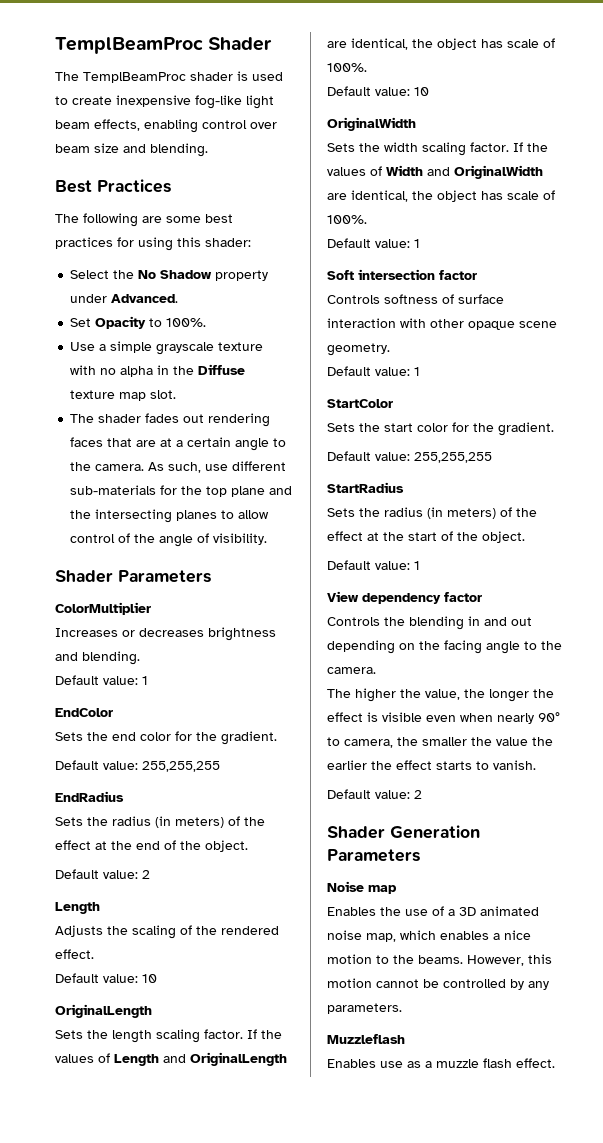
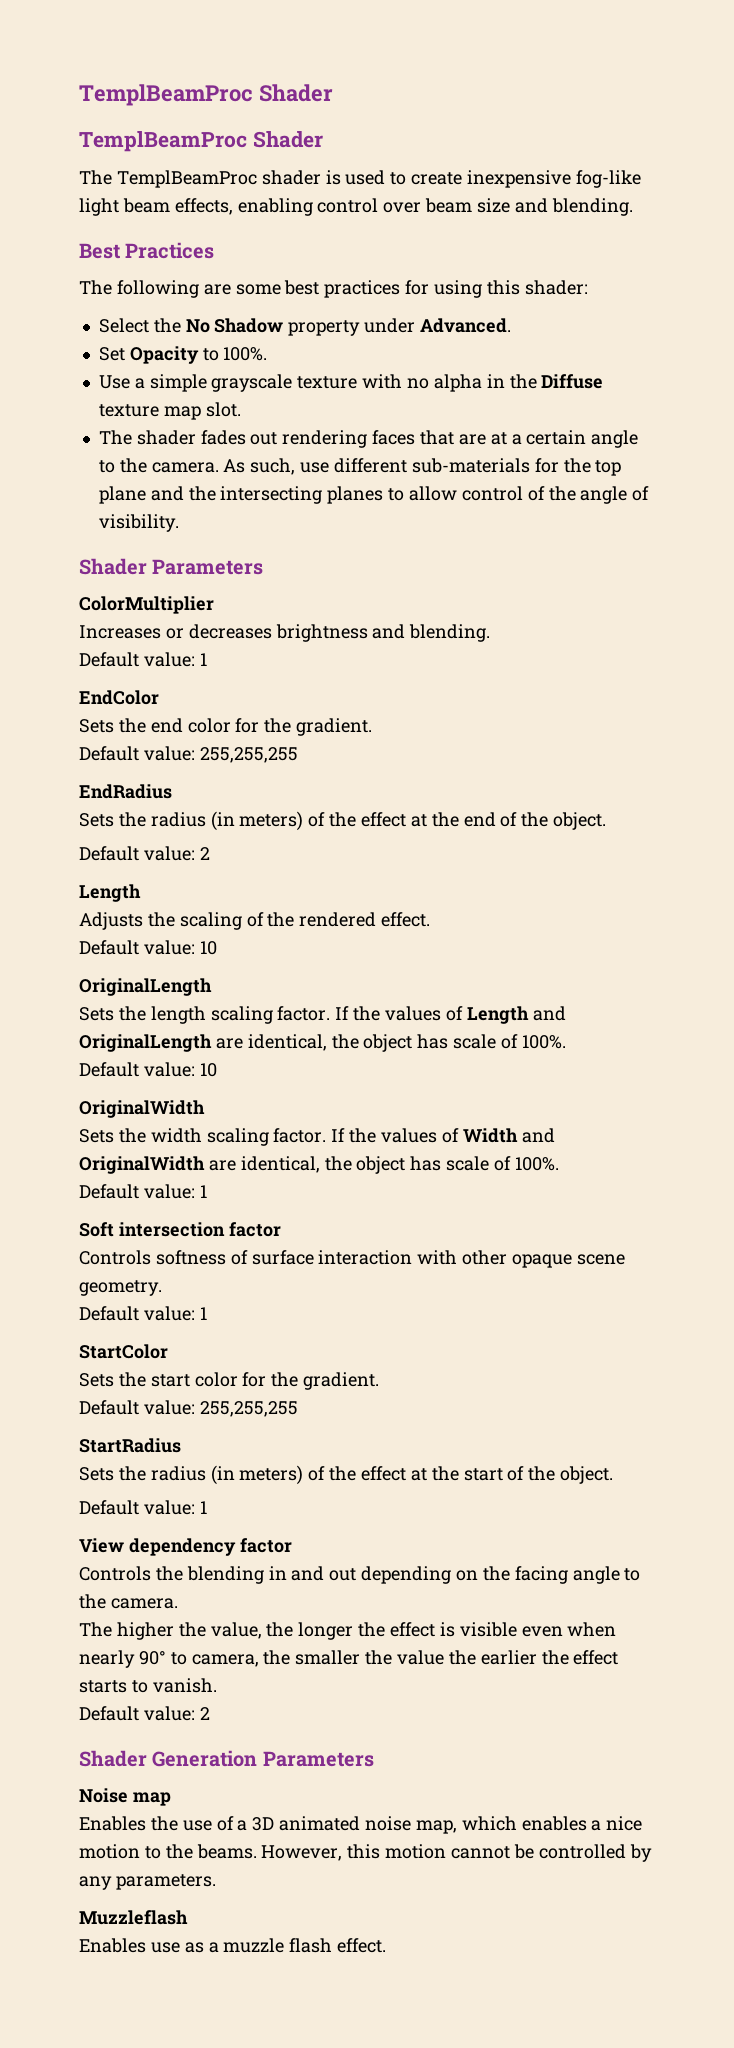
[55,37,273,54] TemplBeamProc Shader -> [79,84,333,106] [79,131,323,152] TemplBeamProc Shader // TemplBeamProc Shader

